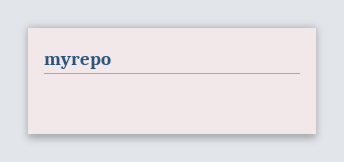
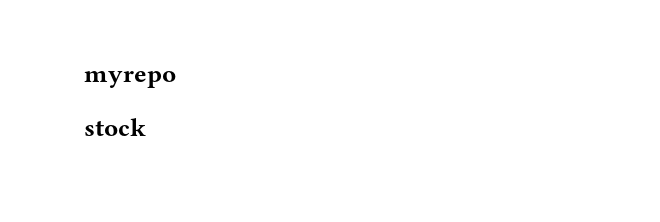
(111, 62) none -> [84,118,146,136] // stock

